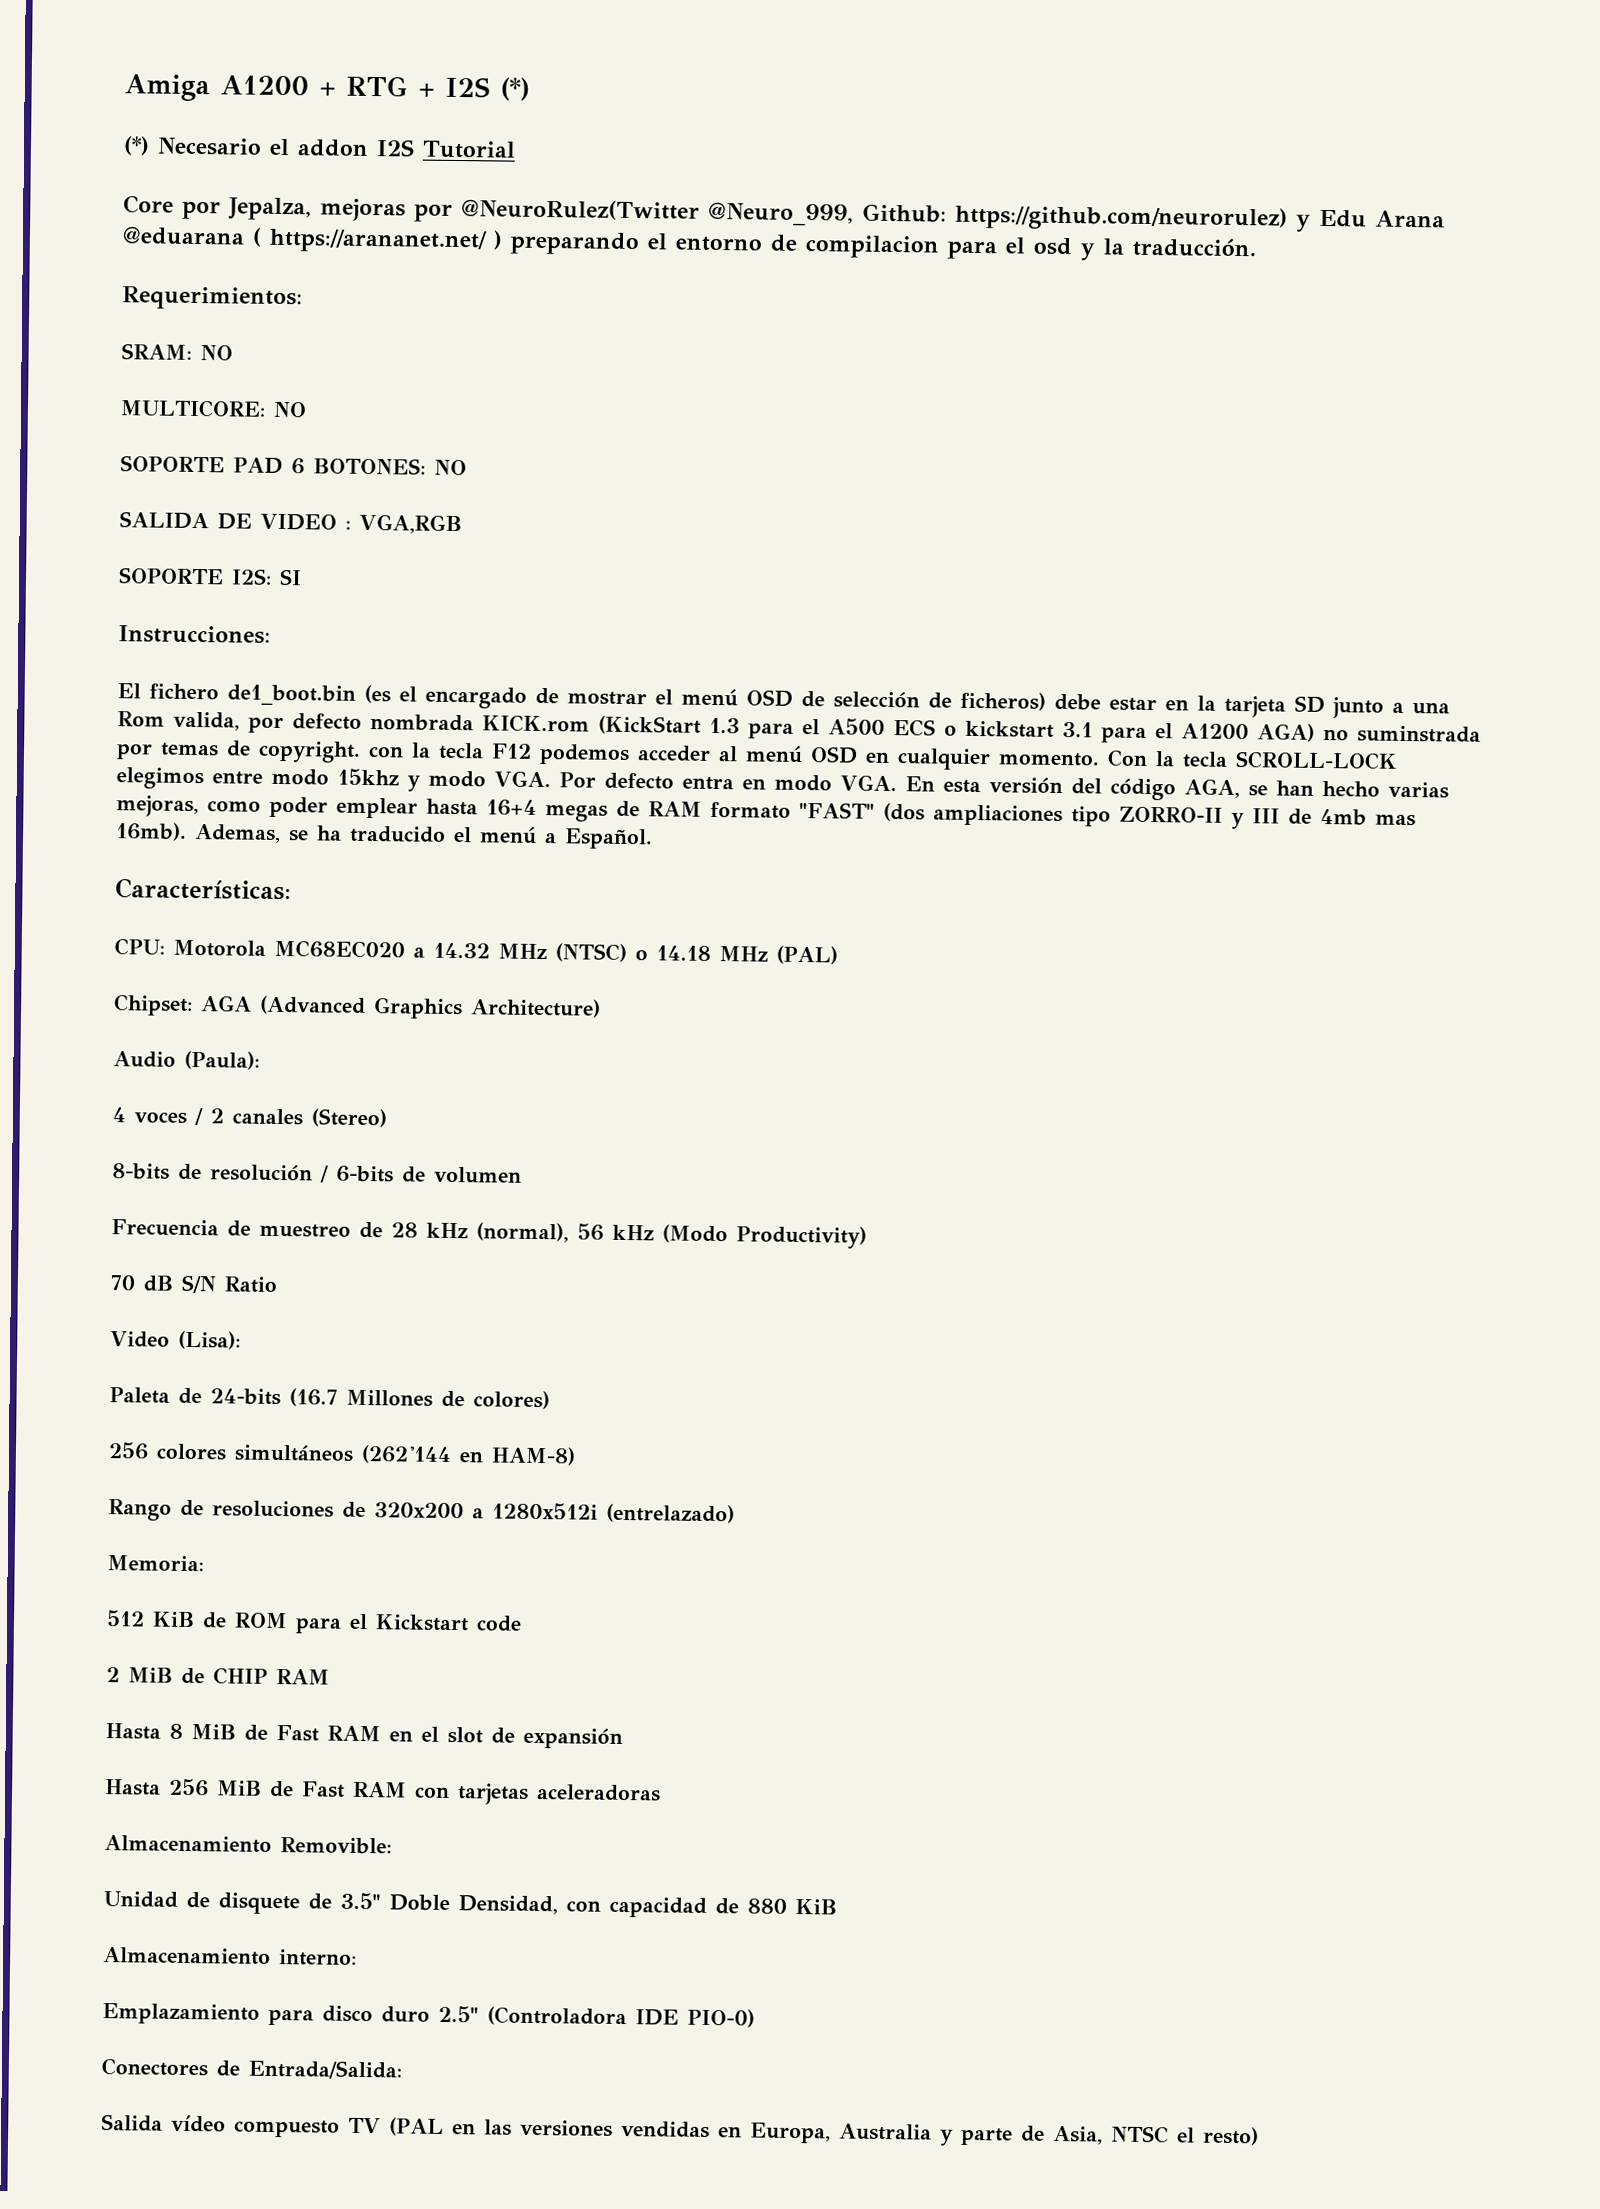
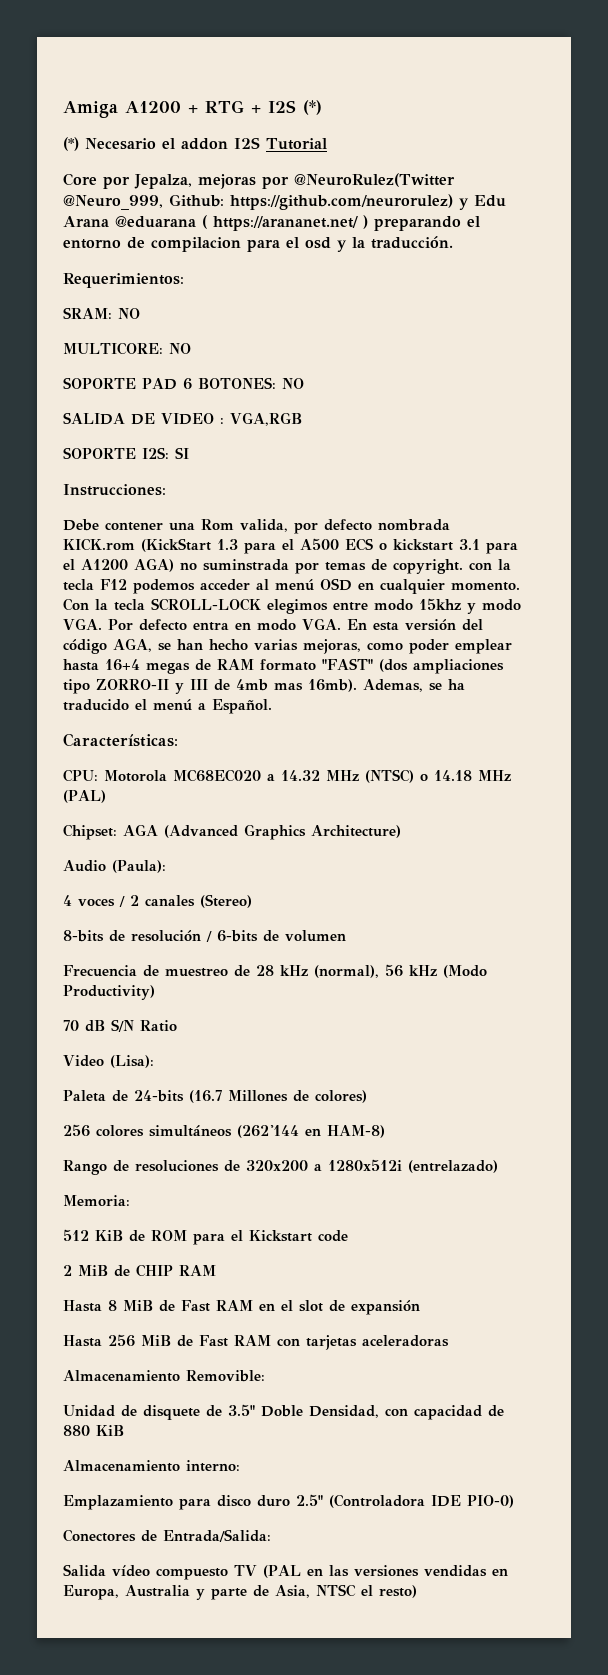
[117,683,1404,719] El fichero de1_boot.bin (es el encargado de mostrar el menú OSD de selección de ficheros) debe estar en la tarjeta SD junto a -> [63,519,163,531] Debe contener

